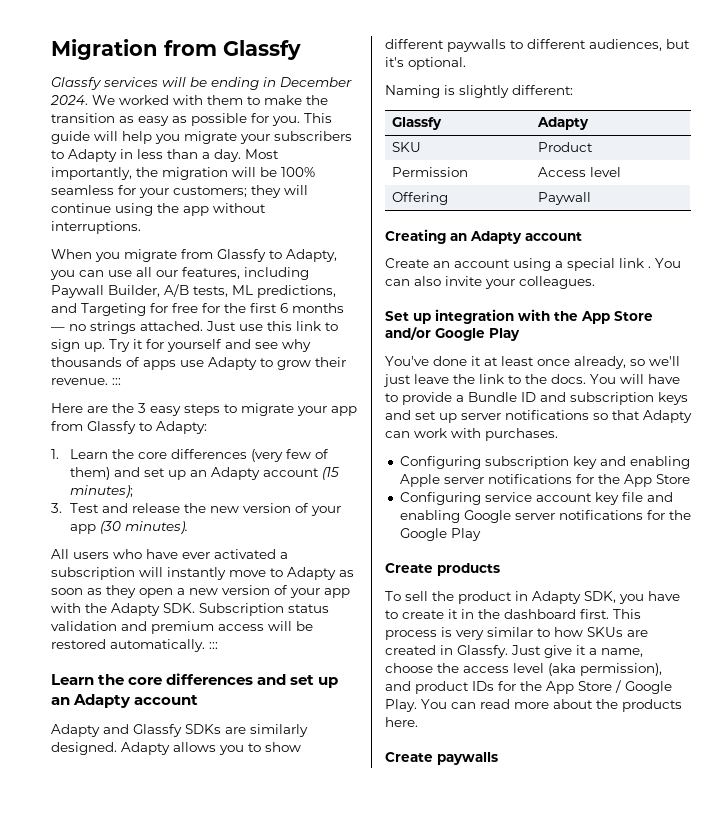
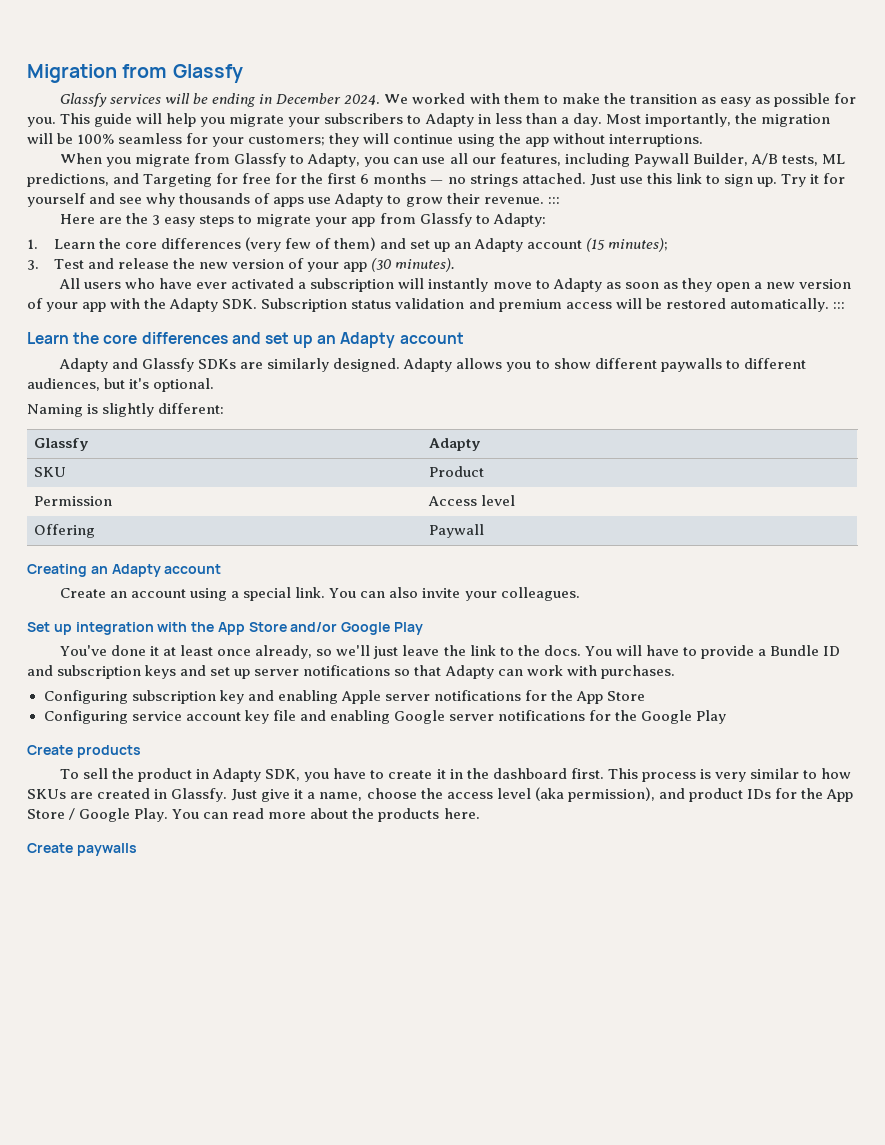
[619,258,651,268] link . -> [295,587,326,598] link.

